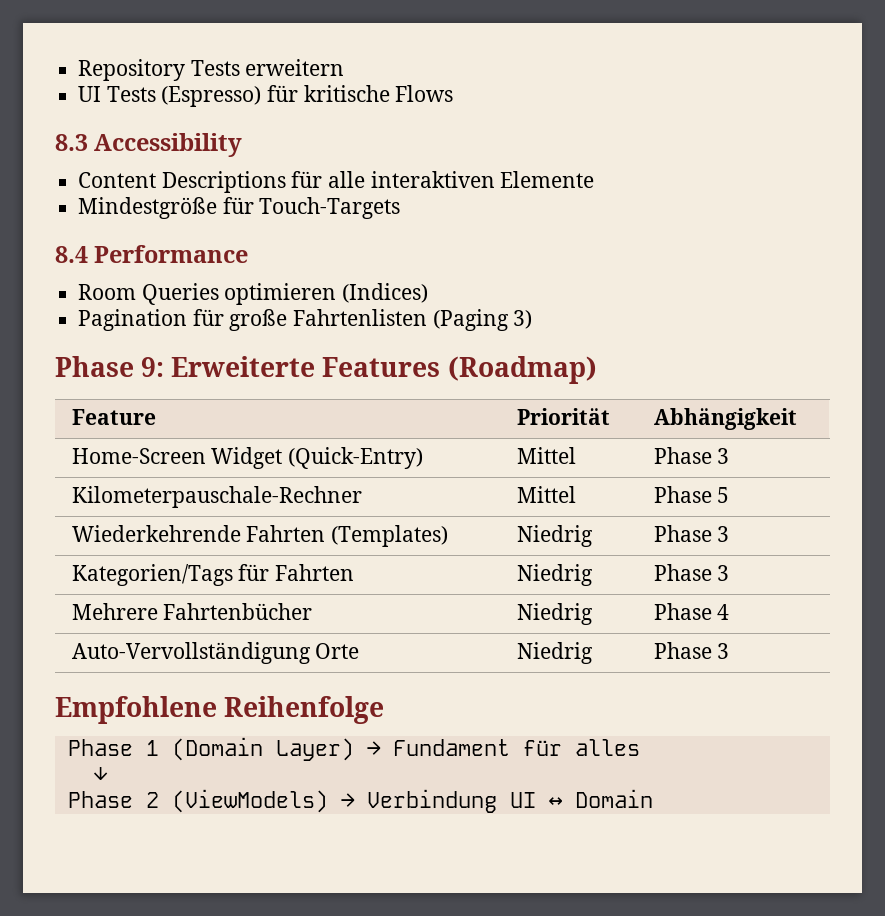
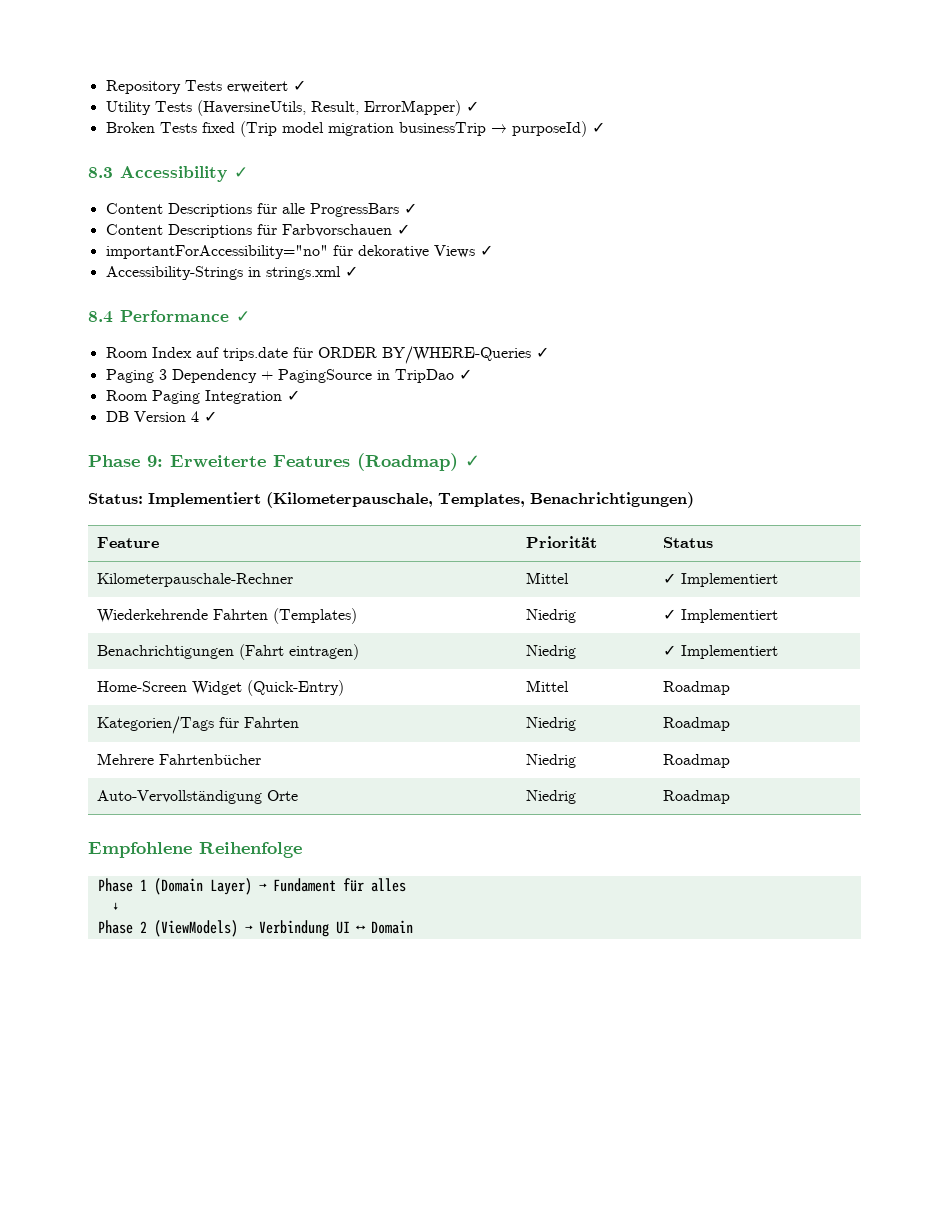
[245,59,345,76] [78,85,454,107] erweitern // UI Tests (Espresso) für kritische Flows -> [226,80,306,93] [105,100,479,116] [105,121,605,137] erweitert ✓ // Utility Tests (HaversineUtils, Result, ErrorMapper) ✓ // Broken Tests fixed (Trip model migration businessTrip → purposeId) ✓
(243, 145) none -> [234,167,248,178] ✓
[370,171,595,188] [78,197,401,219] interaktiven Elemente // Mindestgröße für Touch-Targets -> [309,203,417,217] [105,224,410,238] [105,245,493,259] [105,266,358,280] ProgressBars ✓ // Content Descriptions für Farbvorschauen ✓ // importantForAccessibility="no" für dekorative Views ✓ // Accessibility-Strings in strings.xml ✓
[78,283,429,305] [78,309,533,331] // Room Queries optimieren (Indices) // Pagination für große Fahrtenlisten (Paging 3) -> [236,311,250,322] [105,346,549,364] [105,369,472,383] [105,390,300,404] [105,411,217,422] ✓ // Room Index auf trips.date für ORDER BY/WHERE-Queries ✓ // Paging 3 Dependency + PagingSource in TripDao ✓ // Room Paging Integration ✓ // DB Version 4 ✓
[71,409,156,425] [516,408,610,425] [653,408,797,430] [71,447,424,469] [516,447,576,464] [653,447,730,464] [71,486,362,508] [516,486,576,503] [653,486,730,503] [71,525,449,547] [516,525,593,547] [653,525,730,542] // Feature | Priorität | Abhängigkeit // Home-Screen Widget (Quick-Entry) | Mittel | Phase 3 // Kilometerpauschale-Rechner | Mittel | Phase 5 // Wiederkehrende Fahrten (Templates) | Niedrig | Phase 3 -> [465,455,480,467] [88,492,694,508] [97,537,160,548] [526,536,598,548] [663,537,714,548] [97,573,294,587] [526,572,570,584] [663,573,779,587] [97,608,358,624] [526,609,577,623] [663,609,779,623] [97,644,360,660] [526,645,577,659] [663,645,779,659] [97,680,345,696] [526,680,570,692] [663,681,731,695] ✓ // Status: Implementiert (Kilometerpauschale, Templates, Benachrichtigungen) // Feature | Priorität | Status // Kilometerpauschale-Rechner | Mittel | ✓ Implementiert // Wiederkehrende Fahrten (Templates) | Niedrig | ✓ Implementiert // Benachrichtigungen (Fahrt eintragen) | Niedrig | ✓ Implementiert // Home-Screen Widget (Quick-Entry) | Mittel | Roadmap
[653,564,730,581] Phase 3 -> [663,717,731,731] Roadmap
[653,603,730,620] Phase 4 -> [663,754,731,768] Roadmap
[653,642,730,659] Phase 3 -> [663,790,731,804] Roadmap

